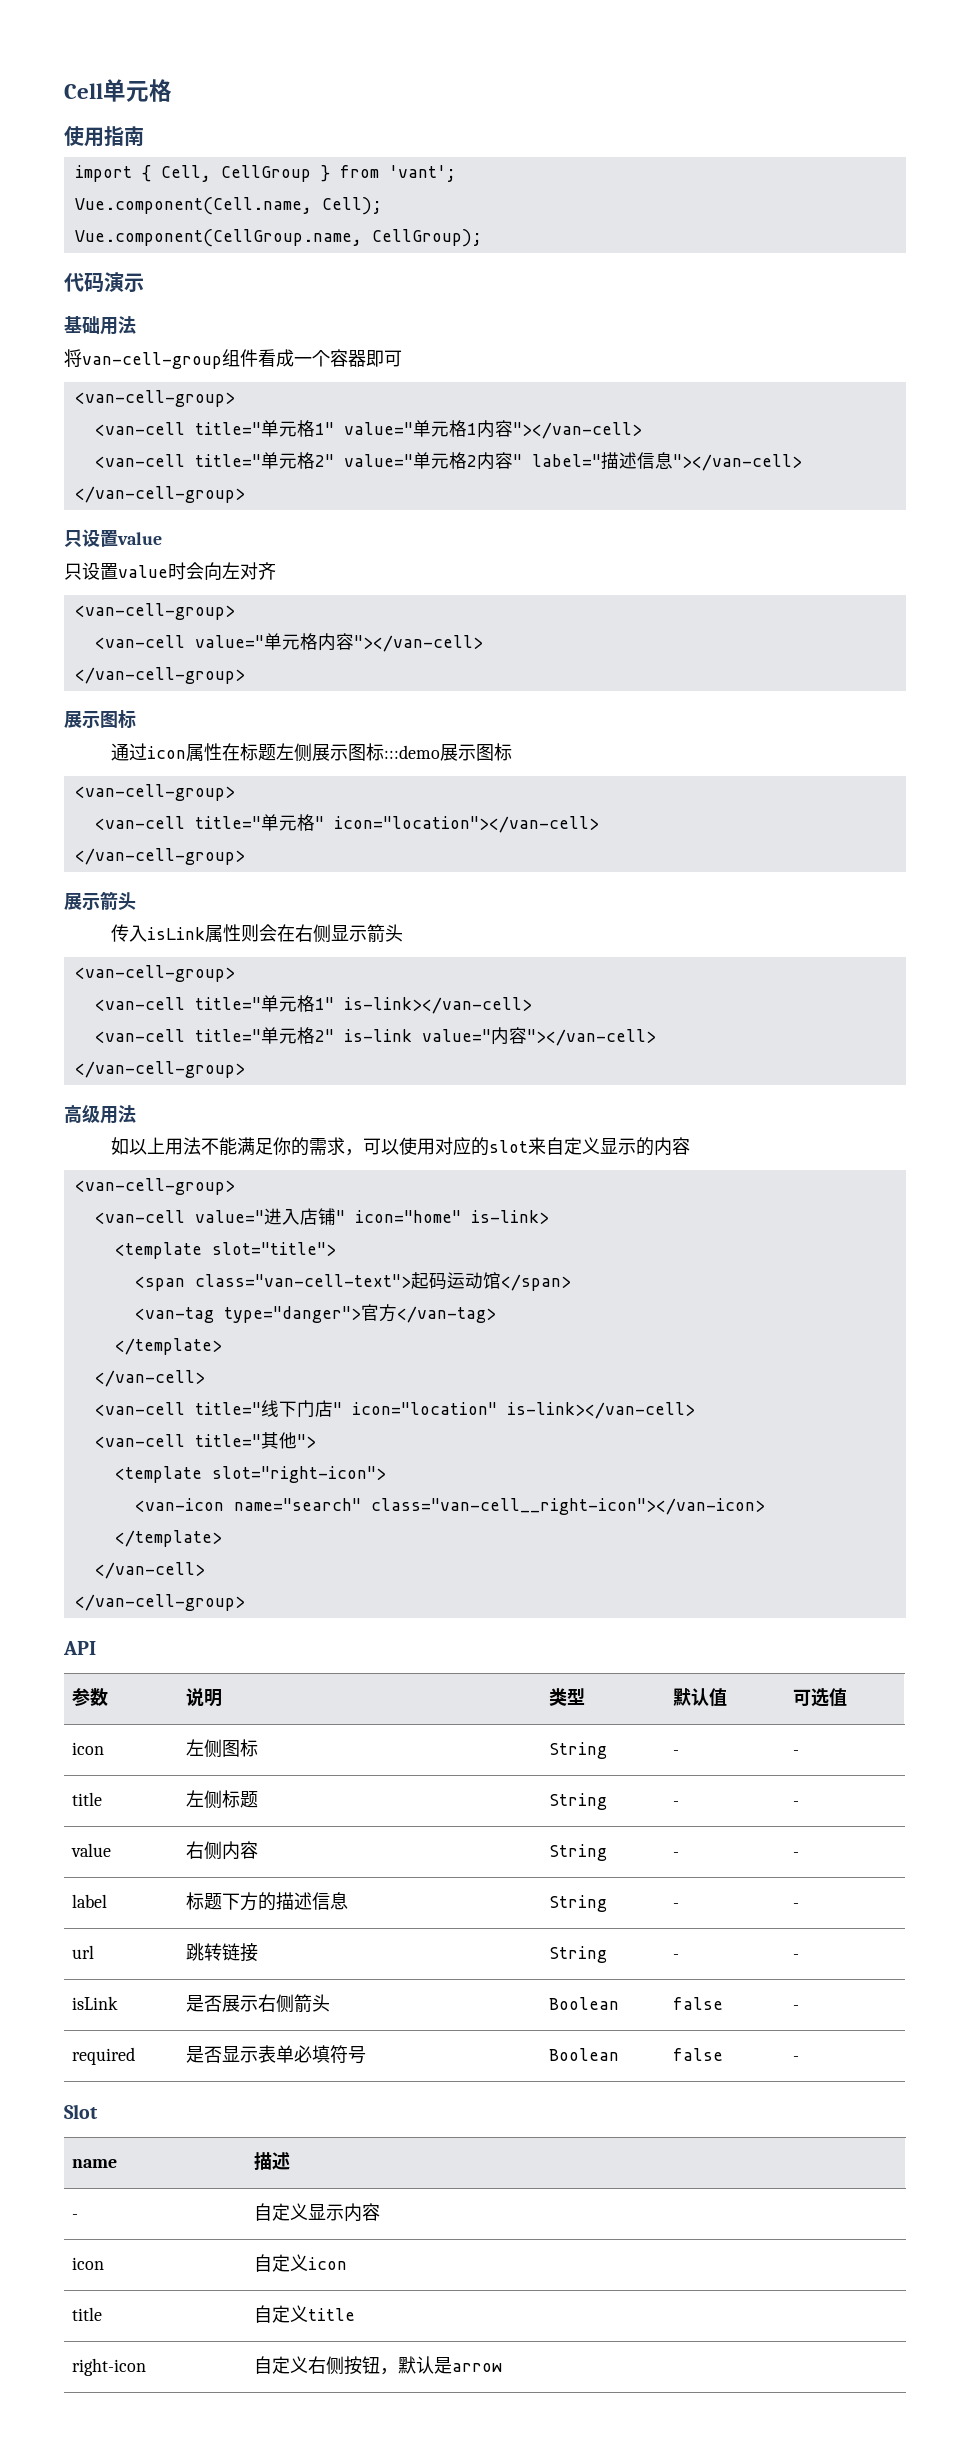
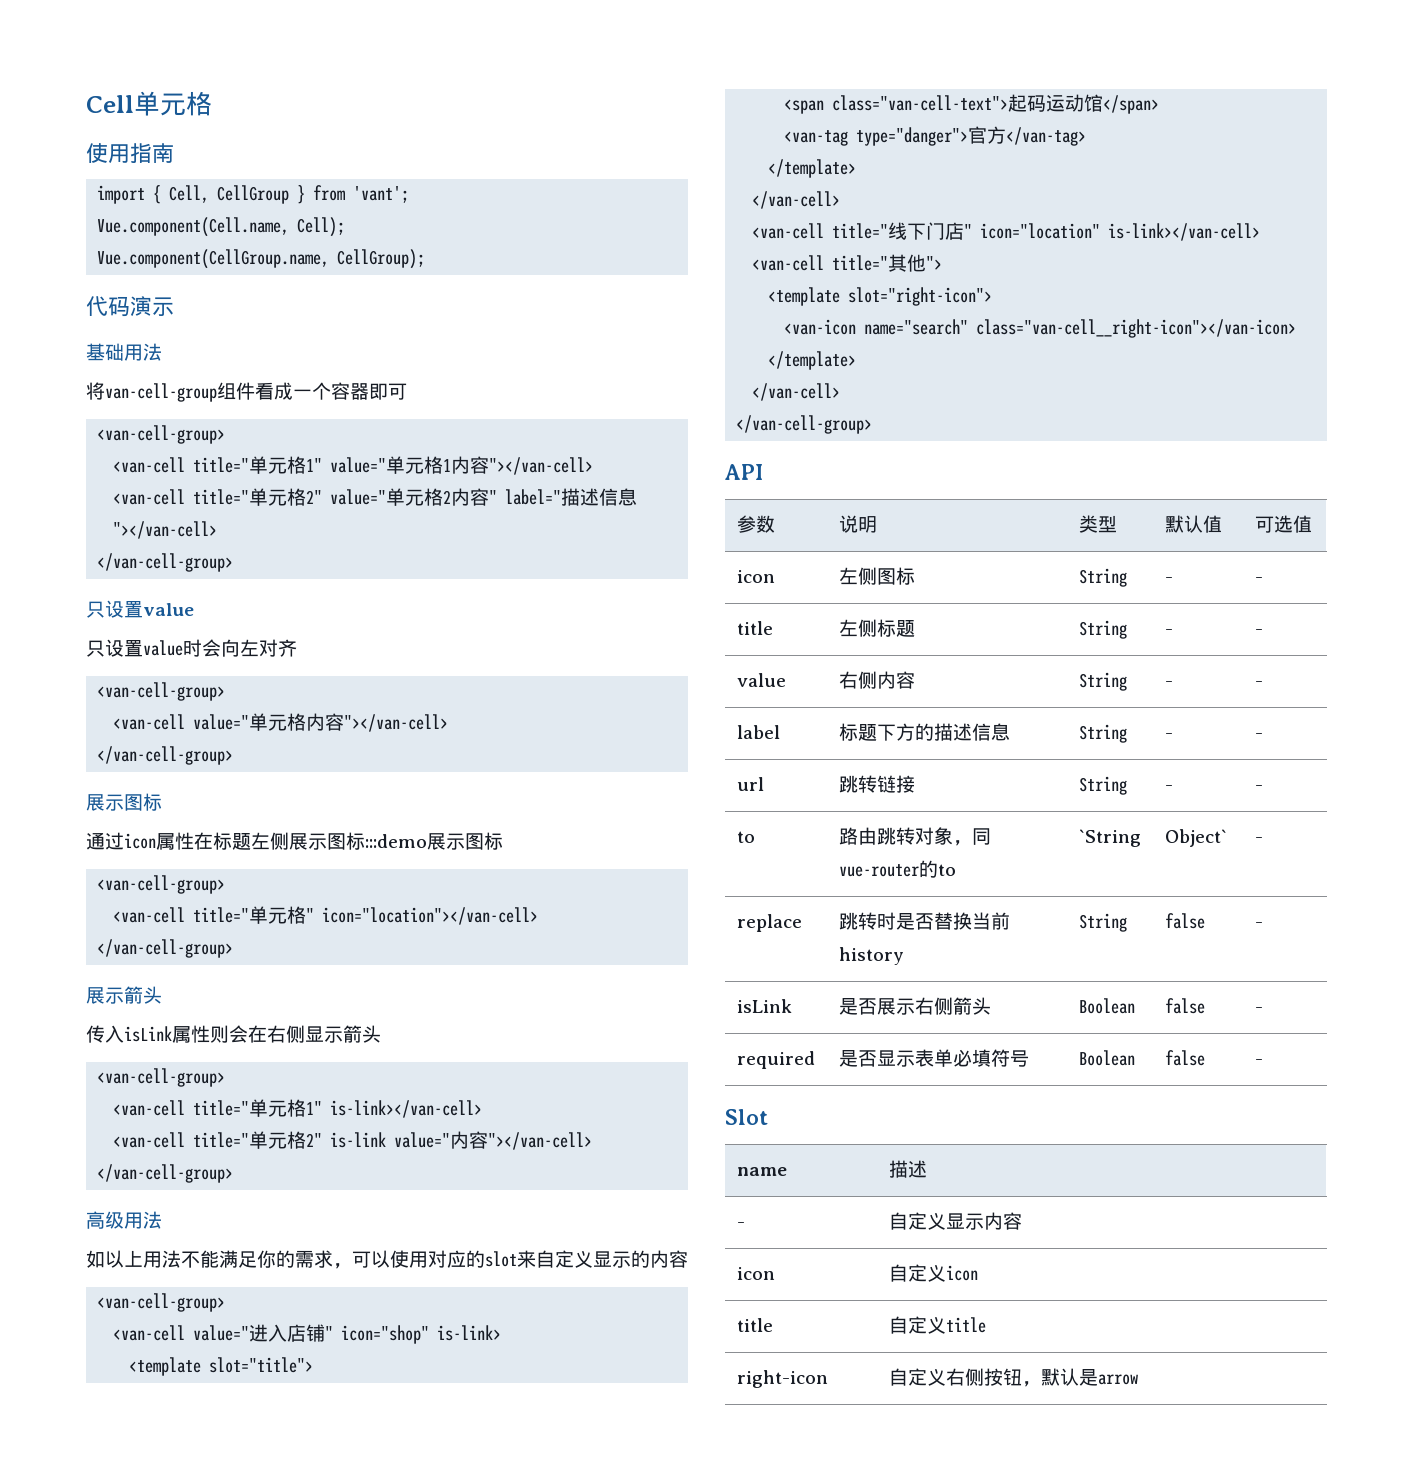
[354,1210,461,1223] icon="home" -> [341,1325,430,1344] icon="shop"
(799, 1956) none -> [736,831,755,843] [838,827,991,846] [838,860,956,878] [1078,829,1141,847] [1164,829,1227,847] [1254,837,1263,843] [736,914,802,932] [838,912,1010,930] [838,947,904,965] [1078,913,1127,932] [1164,913,1205,929] [1254,922,1263,928] // to | 路由跳转对象，同vue-router的to | `String | Object` | - // replace | 跳转时是否替换当前history | String | false | -

